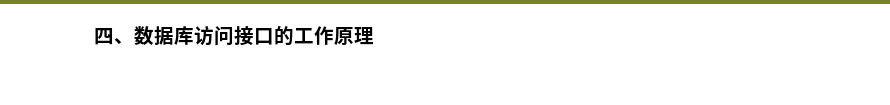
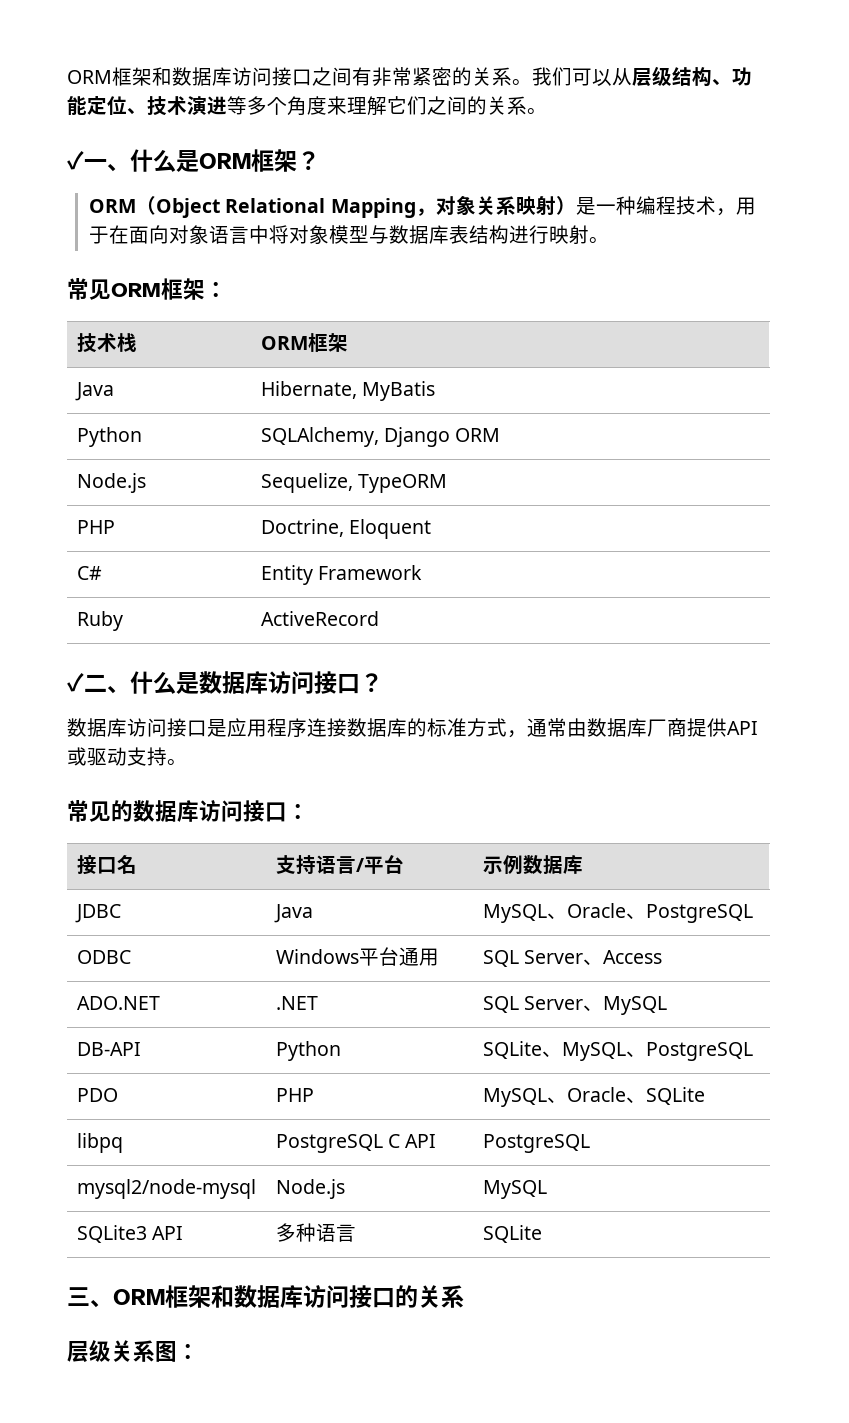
[94,26,374,46] 四、数据库访问接口的工作原理 -> [67,66,752,87] [67,96,547,116] [67,149,320,172] [88,196,756,218] [88,225,609,244] [67,278,227,300] [76,333,137,353] [260,333,348,352] [74,382,114,401] [260,381,435,401] [76,427,142,447] [260,427,501,447] [76,473,146,493] [260,473,447,493] [76,520,115,534] [260,519,431,539] [76,566,102,580] [260,565,422,585] [76,611,123,631] [260,611,379,626] [67,671,383,694] [67,718,758,738] [67,747,187,766] [67,800,309,822] [76,855,137,875] [275,855,404,875] [482,855,583,874] [74,904,121,923] [273,904,313,923] [482,903,753,923] [76,950,131,964] [275,947,439,966] [482,950,662,967] [76,996,160,1010] [275,996,318,1010] [482,996,667,1015] [76,1042,141,1056] [275,1041,341,1061] [482,1041,753,1061] [76,1088,118,1102] [275,1088,314,1102] [482,1087,705,1107] [76,1133,123,1153] [275,1134,437,1153] [482,1134,590,1153] [76,1179,256,1199] [275,1179,345,1199] [482,1180,547,1199] [76,1225,183,1243] [275,1223,356,1242] [482,1225,542,1243] [67,1285,464,1308] [67,1340,199,1363] ORM框架和数据库访问接口之间有非常紧密的关系。我们可以从层级结构、功能定位、技术演进等多个角度来理解它们之间的关系。 // ✓一、什么是ORM框架？ // ORM（Object Relational Mapping，对象关系映射）是一种编程技术，用于在面向对象语言中将对象模型与数据库表结构进行映射。 // 常见ORM框架： // 技术栈 | ORM框架 // Java | Hibernate, MyBatis // Python | SQLAlchemy, Django ORM // Node.js | Sequelize, TypeORM // PHP | Doctrine, Eloquent // C# | Entity Framework // Ruby | ActiveRecord // ✓二、什么是数据库访问接口？ // 数据库访问接口是应用程序连接数据库的标准方式，通常由数据库厂商提供API或驱动支持。 // 常见的数据库访问接口： // 接口名 | 支持语言/平台 | 示例数据库 // JDBC | Java | MySQL、Oracle、PostgreSQL // ODBC | Windows平台通用 | SQL Server、Access // ADO.NET | .NET | SQL Server、MySQL // DB-API | Python | SQLite、MySQL、PostgreSQL // PDO | PHP | MySQL、Oracle、SQLite // libpq | PostgreSQL C API | PostgreSQL // mysql2/node-mysql | Node.js | MySQL // SQLite3 API | 多种语言 | SQLite // 三、ORM框架和数据库访问接口的关系 // 层级关系图：

